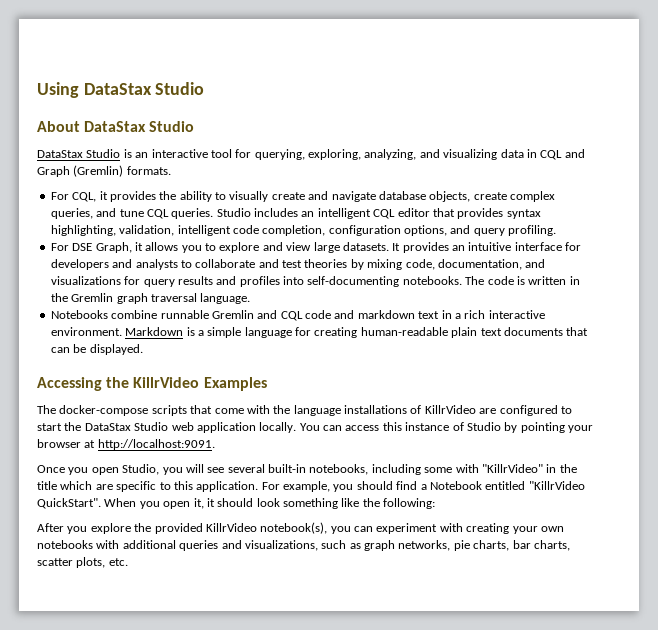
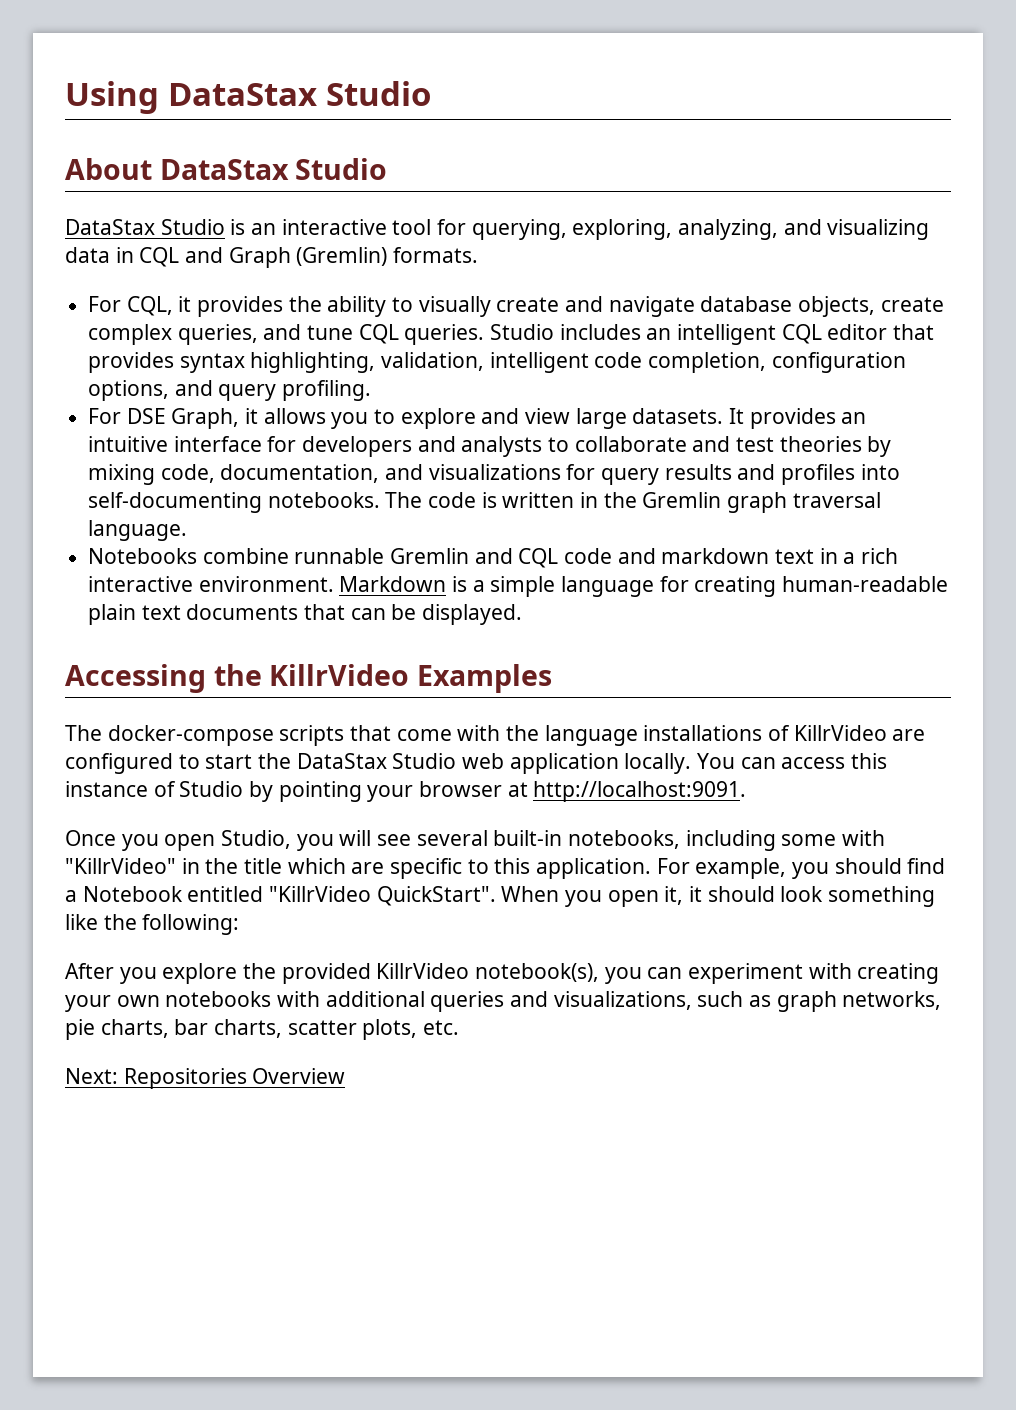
(128, 562) none -> [65,1068,346,1089] // Next: Repositories Overview

